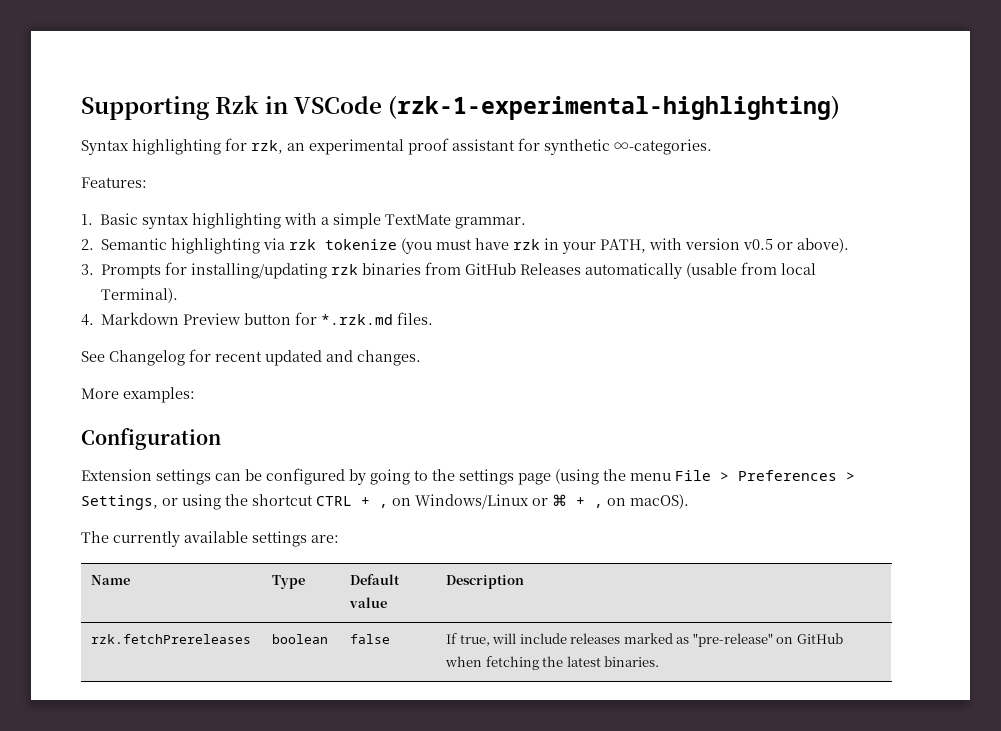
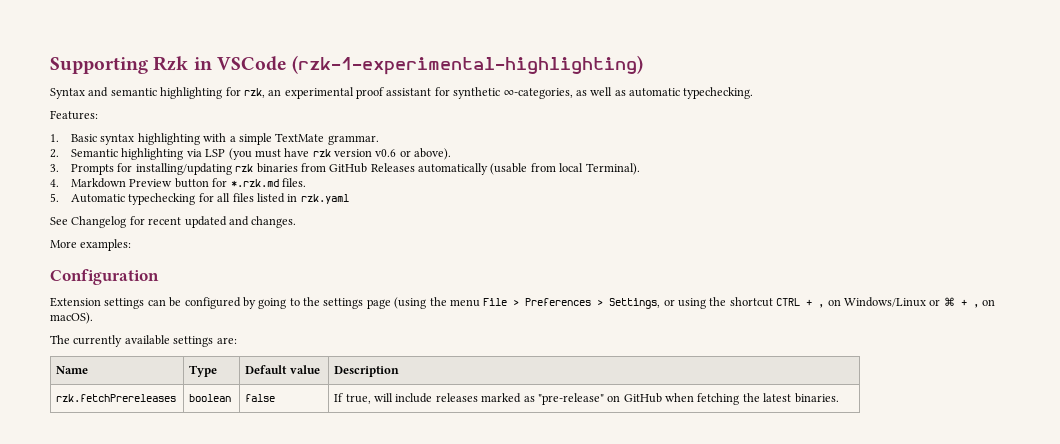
(129, 147) none -> [88,87,157,97] and semantic
[614,139,712,155] ∞-categories. -> [503,87,754,99] ∞-categories, as well as automatic typechecking.
[289,239,398,250] rzk tokenize -> [205,149,226,157] LSP
[544,238,774,254] in your PATH, with version v0.5 -> [334,149,397,157] version v0.6
(434, 318) none -> [50,193,349,205] // 5. Automatic typechecking for all files listed in rzk.yaml

